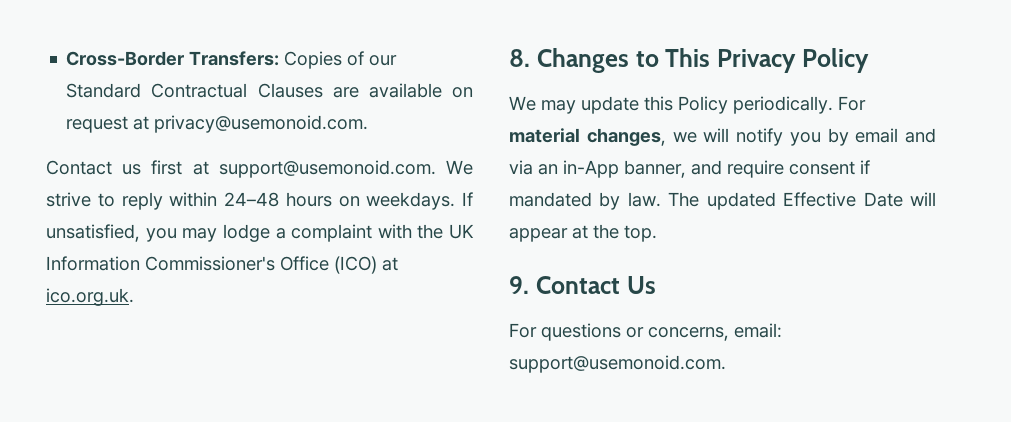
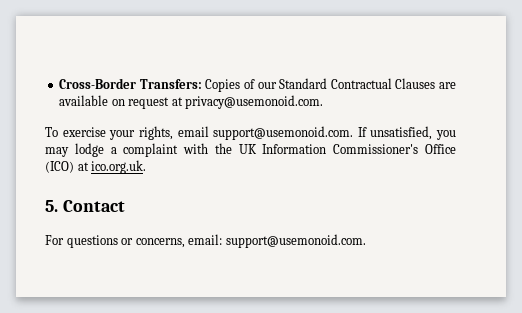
[46,160,473,178] [46,192,456,210] Contact us first at support@usemonoid.com. We strive to reply within 24–48 hours on weekdays. -> [45,126,354,140] To exercise your rights, email support@usemonoid.com.
[509,48,869,73] [509,96,866,114] [509,128,936,146] [509,160,870,178] [509,192,936,210] [509,224,657,242] [509,276,656,294] 8. Changes to This Privacy Policy // We may update this Policy periodically. For material changes, we will notify you by email and via an in-App banner, and require consent if mandated by law. The updated Effective Date will appear at the top. // 9. Contact Us -> [45,200,125,212] 5. Contact

